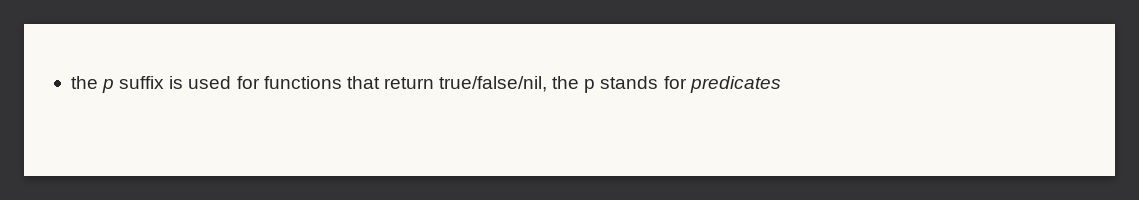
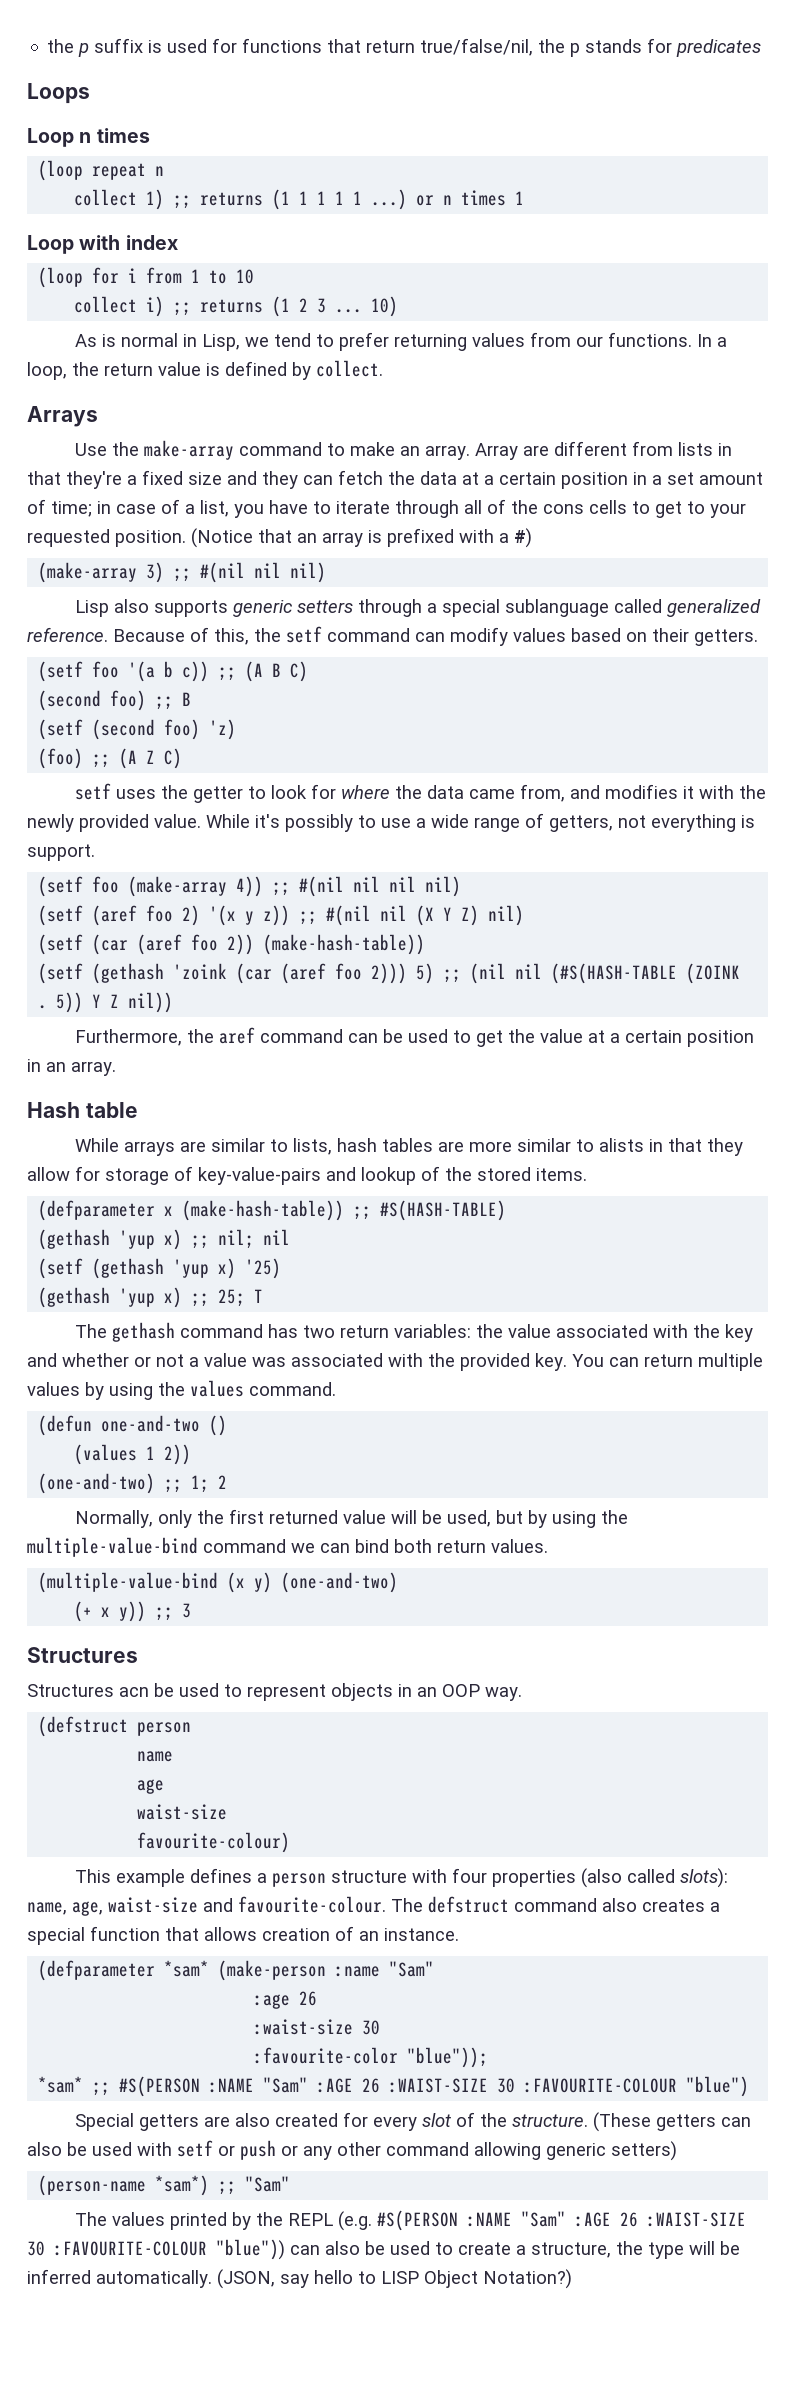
(781, 84) none -> [27,83,90,104] [27,128,150,147] [38,160,165,181] [74,189,525,210] [27,235,178,254] [38,267,255,288] [74,296,399,317] [74,332,727,351] [27,360,383,380] [27,406,98,427] [74,440,732,460] [27,470,763,489] [27,499,746,518] [27,528,532,548] [38,562,327,583] [74,599,761,617] [27,626,758,646] [38,661,309,682] [38,690,192,711] [38,719,237,740] [38,748,183,769] [74,783,766,803] [27,813,755,832] [27,844,95,861] [38,876,462,897] [38,905,525,926] [38,934,426,955] [38,963,741,984] [38,992,174,1013] [74,1027,754,1047] [27,1059,116,1076] [27,1102,138,1118] [74,1138,743,1156] [27,1166,587,1185] [38,1200,507,1221] [38,1229,291,1250] [38,1258,282,1279] [38,1287,264,1308] [74,1322,753,1342] [27,1353,763,1371] [27,1380,336,1400] [38,1415,228,1436] [74,1444,192,1465] [38,1473,228,1494] [74,1509,628,1528] [27,1537,548,1557] [38,1572,399,1593] [74,1601,192,1622] [27,1647,138,1663] [27,1683,522,1701] [38,1716,192,1737] [137,1751,174,1762] [137,1779,165,1794] [137,1804,228,1820] [137,1832,291,1853] [74,1868,728,1888] [27,1896,720,1916] [27,1926,459,1945] [38,1960,435,1981] [254,1991,318,2009] [254,2019,381,2035] [254,2047,489,2068] [38,2076,750,2097] [74,2112,751,2132] [27,2140,677,2161] [38,2175,291,2196] [74,2210,746,2231] [27,2239,740,2260] [27,2269,572,2289] // Loops // Loop n times // (loop repeat n // collect 1) ;; returns (1 1 1 1 1 ...) or n times 1 // Loop with index // (loop for i from 1 to 10 // collect i) ;; returns (1 2 3 ... 10) // As is normal in Lisp, we tend to prefer returning values from our functions. In a loop, the return value is defined by collect. // Arrays // Use the make-array command to make an array. Array are different from lists in that they're a fixed size and they can fetch the data at a certain position in a set amount of time; in case of a list, you have to iterate through all of the cons cells to get to your requested position. (Notice that an array is prefixed with a #) // (make-array 3) ;; #(nil nil nil) // Lisp also supports generic setters through a special sublanguage called generalized reference. Because of this, the setf command can modify values based on their getters. // (setf foo '(a b c)) ;; (A B C) // (second foo) ;; B // (setf (second foo) 'z) // (foo) ;; (A Z C) // setf uses the getter to look for where the data came from, and modifies it with the newly provided value. While it's possibly to use a wide range of getters, not everything is support. // (setf foo (make-array 4)) ;; #(nil nil nil nil) // (setf (aref foo 2) '(x y z)) ;; #(nil nil (X Y Z) nil) // (setf (car (aref foo 2)) (make-hash-table)) // (setf (gethash 'zoink (car (aref foo 2))) 5) ;; (nil nil (#S(HASH-TABLE (ZOINK . 5)) Y Z nil)) // Furthermore, the aref command can be used to get the value at a certain position in an array. // Hash table // While arrays are similar to lists, hash tables are more similar to alists in that they allow for storage of key-value-pairs and lookup of the stored items. // (defparameter x (make-hash-table)) ;; #S(HASH-TABLE) // (gethash 'yup x) ;; nil; nil // (setf (gethash 'yup x) '25) // (gethash 'yup x) ;; 25; T // The gethash command has two return variables: the value associated with the key and whether or not a value was associated with the provided key. You can return multiple values by using the values command. // (defun one-and-two () // (values 1 2)) // (one-and-two) ;; 1; 2 // Normally, only the first returned value will be used, but by using the multiple-value-bind command we can bind both return values. // (multiple-value-bind (x y) (one-and-two) // (+ x y)) ;; 3 // Structures // Structures acn be used to represent objects in an OOP way. // (defstruct person // name // age // waist-size // favourite-colour) // This example defines a person structure with four properties (also called slots): name, age, waist-size and favourite-colour. The defstruct command also creates a special function that allows creation of an instance. // (defparameter *sam* (make-person :name "Sam" // :age 26 // :waist-size 30 // :favourite-color "blue")); // *sam* ;; #S(PERSON :NAME "Sam" :AGE 26 :WAIST-SIZE 30 :FAVOURITE-COLOUR "blue") // Special getters are also created for every slot of the structure. (These getters can also be used with setf or push or any other command allowing generic setters) // (person-name *sam*) ;; "Sam" // The values printed by the REPL (e.g. #S(PERSON :NAME "Sam" :AGE 26 :WAIST-SIZE 30 :FAVOURITE-COLOUR "blue")) can also be used to create a structure, the type will be inferred automatically. (JSON, say hello to LISP Object Notation?)

